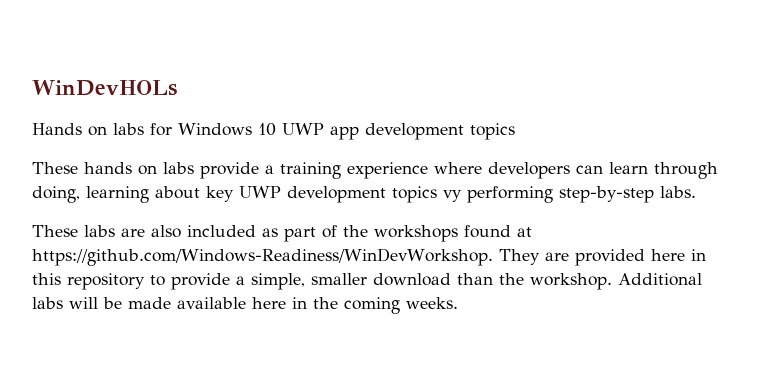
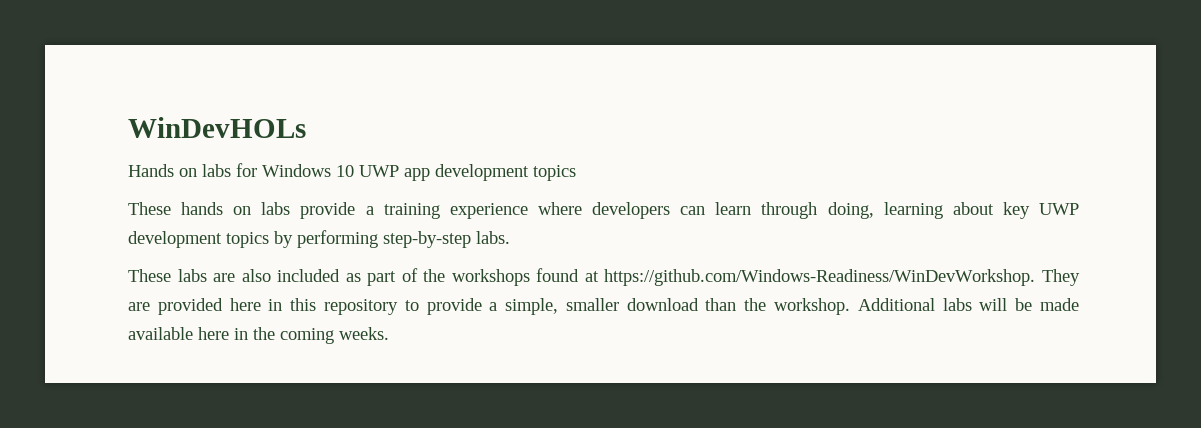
[443,190,462,202] vy -> [274,231,293,248] by

